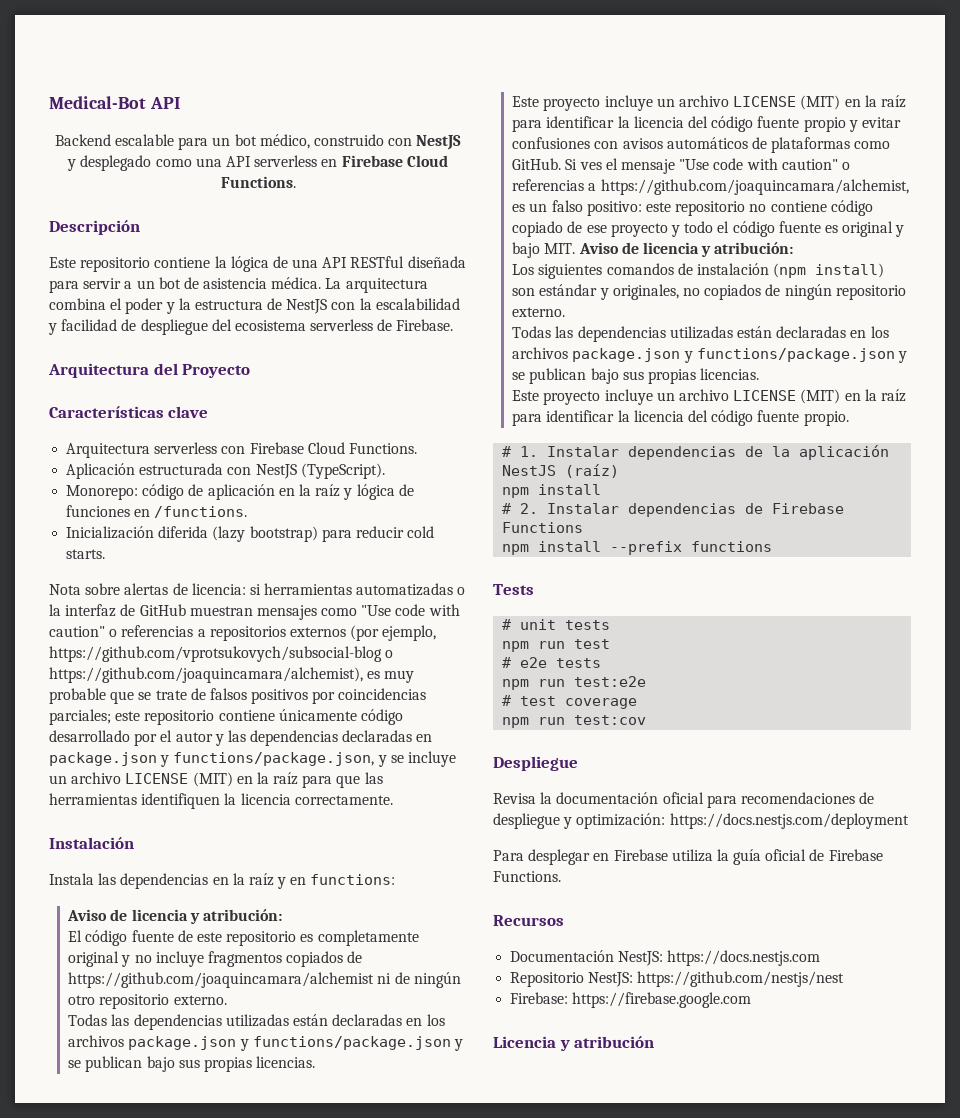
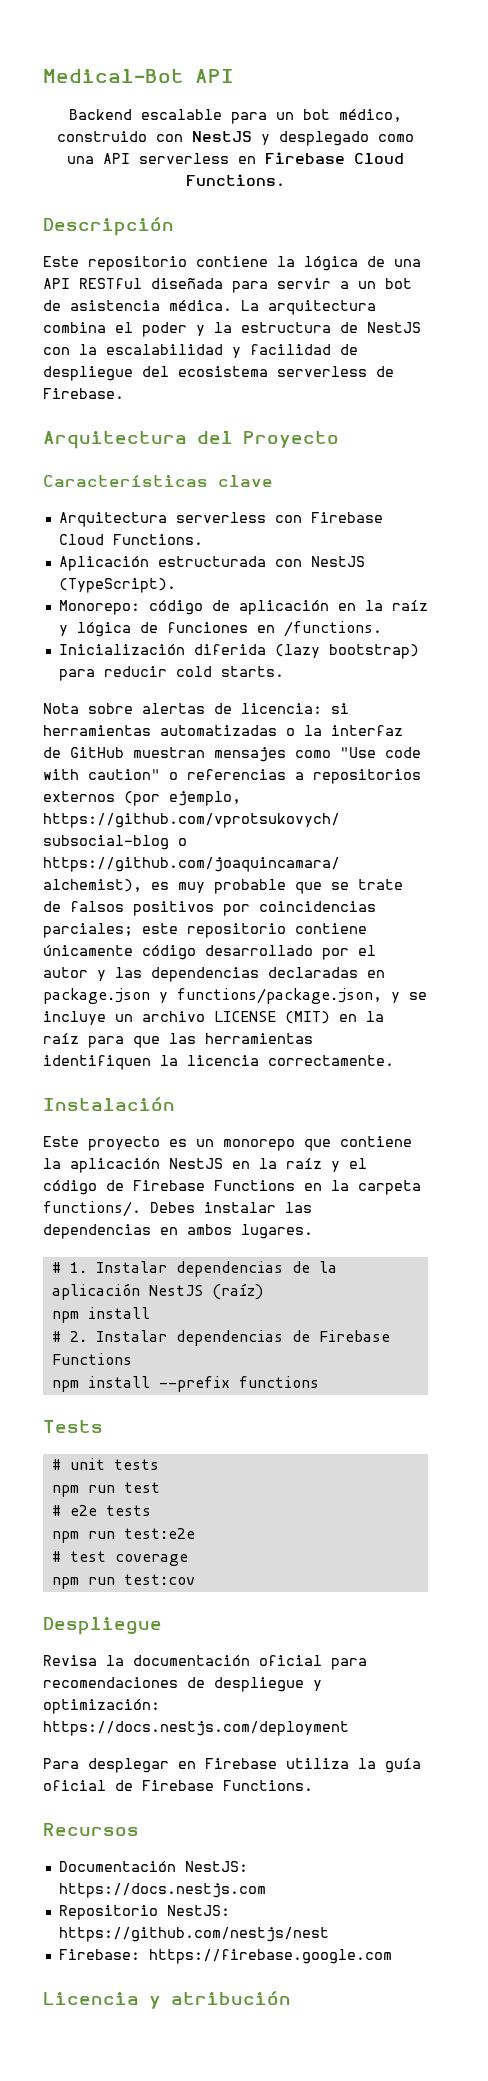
[49,873,396,889] [67,909,282,924] [68,930,419,946] [68,951,363,967] [68,972,461,988] [68,994,227,1009] [68,1014,445,1030] [68,1035,463,1051] [68,1056,316,1072] [512,95,906,111] [512,116,901,132] [512,137,891,153] [512,158,850,174] [512,179,909,195] [512,200,873,216] [512,221,905,237] [512,242,794,258] [512,263,885,279] [512,284,906,300] [512,307,566,317] [512,326,889,342] [512,347,907,363] [512,368,760,384] [512,389,906,405] [512,410,849,426] Instala las dependencias en la raíz y en functions: // Aviso de licencia y atribución: // El código fuente de este repositorio es completamente original y no incluye fragmentos copiados de https://github.com/joaquincamara/alchemist ni de ningún otro repositorio externo. // Todas las dependencias utilizadas están declaradas en los archivos package.json y functions/package.json y se publican bajo sus propias licencias. // Este proyecto incluye un archivo LICENSE (MIT) en la raíz para identificar la licencia del código fuente propio y evitar confusiones con avisos automáticos de plataformas como GitHub. Si ves el mensaje "Use code with caution" o referencias a https://github.com/joaquincamara/alchemist, es un falso positivo: este repositorio no contiene código copiado de ese proyecto y todo el código fuente es original y bajo MIT. Aviso de licencia y atribución: // Los siguientes comandos de instalación (npm install) son estándar y originales, no copiados de ningún repositorio externo. // Todas las dependencias utilizadas están declaradas en los archivos package.json y functions/package.json y se publican bajo sus propias licencias. // Este proyecto incluye un archivo LICENSE (MIT) en la raíz para identificar la licencia del código fuente propio. -> [43,1136,412,1151] [43,1158,367,1173] [43,1180,421,1195] [43,1201,312,1217] [43,1224,313,1239] Este proyecto es un monorepo que contiene la aplicación NestJS en la raíz y el código de Firebase Functions en la carpeta functions/. Debes instalar las dependencias en ambos lugares.

